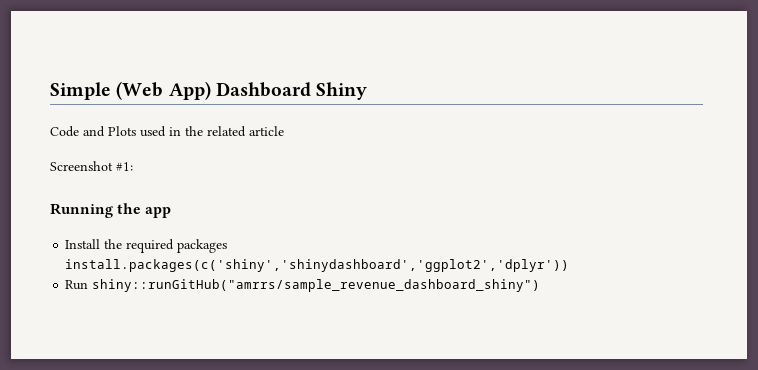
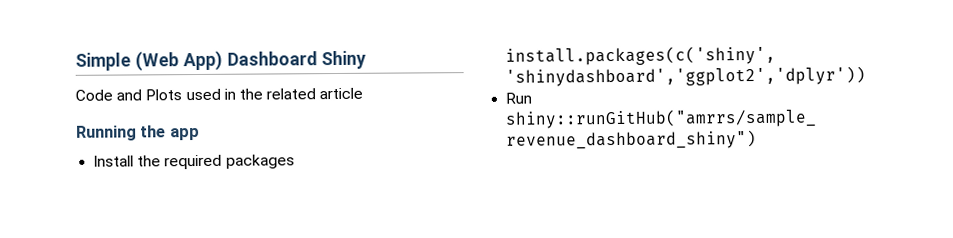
[50,161,133,171] // Screenshot #1: -> (364, 93) none

